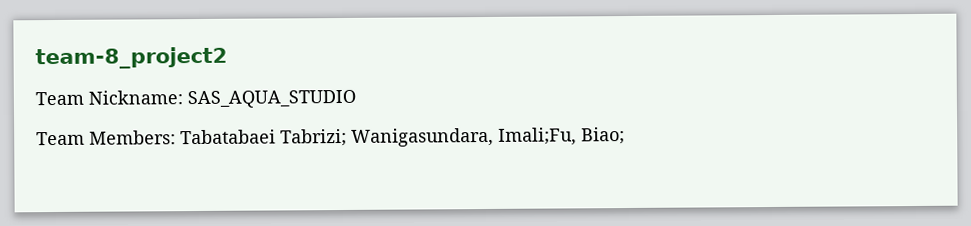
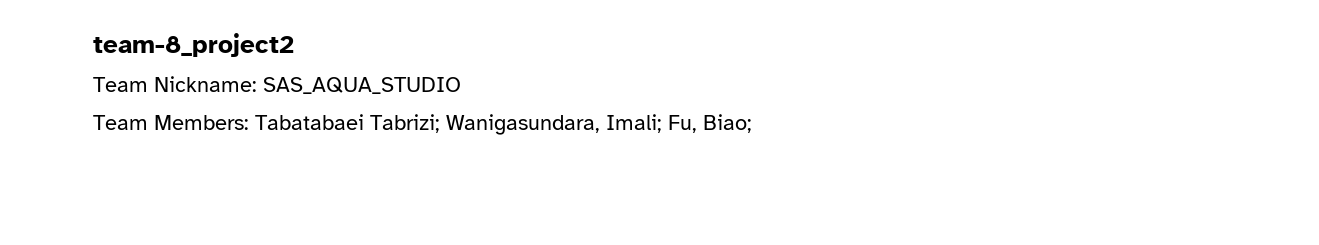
[498,127,577,146] Imali;Fu, -> [606,114,697,133] Imali; Fu,

